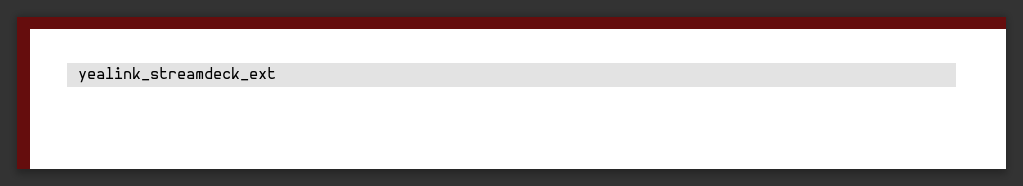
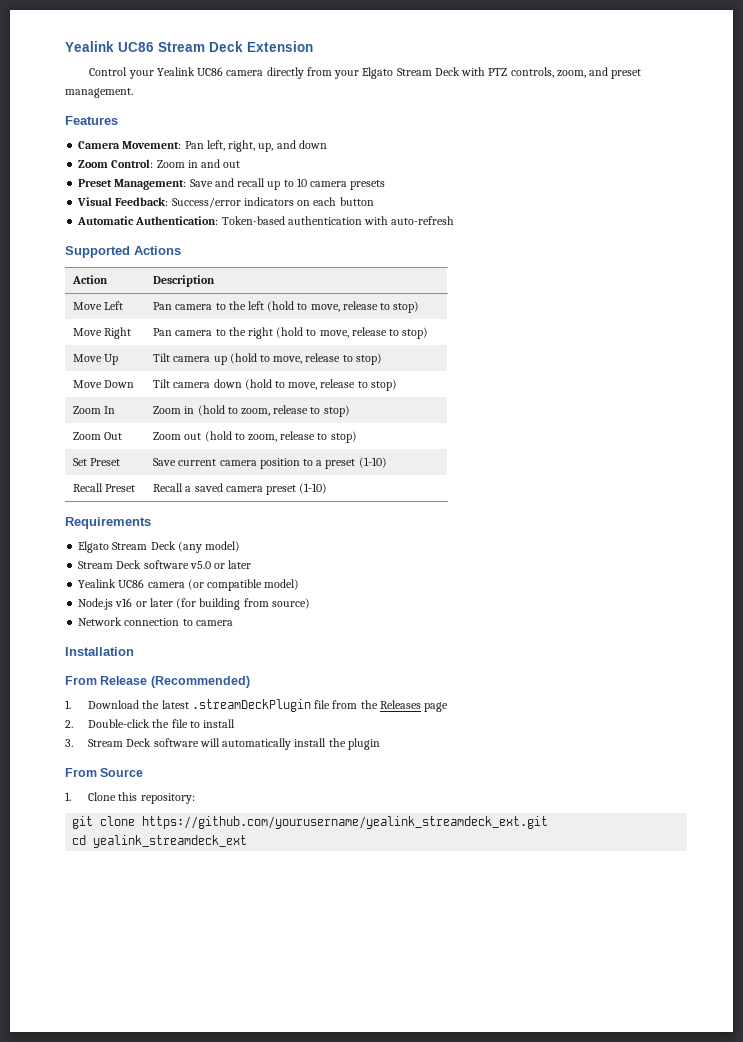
(78, 75) none -> [65,41,313,52] [89,67,642,79] [65,88,133,98] [65,116,118,125] [78,140,327,152] [78,159,241,168] [78,178,386,190] [77,197,374,208] [77,216,455,225] [65,246,181,258] [72,275,109,284] [153,275,216,287] [73,301,124,310] [153,301,420,313] [73,327,132,339] [153,327,429,339] [73,354,119,365] [153,353,382,365] [73,380,135,388] [153,379,397,391] [73,406,116,414] [153,405,350,417] [73,432,123,440] [153,431,357,443] [73,458,121,466] [153,457,387,469] [73,483,136,492] [153,483,328,495] [65,517,151,529] [78,541,241,553] [78,560,252,569] [78,579,300,591] [78,598,310,610] [78,617,233,626] [65,647,134,656] [65,676,250,688] [65,699,449,712] [65,719,236,728] [65,738,380,750] [65,768,144,777] [65,792,195,804] [72,816,549,829] [72,835,87,845] Yealink UC86 Stream Deck Extension // Control your Yealink UC86 camera directly from your Elgato Stream Deck with PTZ controls, zoom, and preset management. // Features // Camera Movement: Pan left, right, up, and down // Zoom Control: Zoom in and out // Preset Management: Save and recall up to 10 camera presets // Visual Feedback: Success/error indicators on each button // Automatic Authentication: Token-based authentication with auto-refresh // Supported Actions // Action | Description // Move Left | Pan camera to the left (hold to move, release to stop) // Move Right | Pan camera to the right (hold to move, release to stop) // Move Up | Tilt camera up (hold to move, release to stop) // Move Down | Tilt camera down (hold to move, release to stop) // Zoom In | Zoom in (hold to zoom, release to stop) // Zoom Out | Zoom out (hold to zoom, release to stop) // Set Preset | Save current camera position to a preset (1-10) // Recall Preset | Recall a saved camera preset (1-10) // Requirements // Elgato Stream Deck (any model) // Stream Deck software v5.0 or later // Yealink UC86 camera (or compatible model) // Node.js v16 or later (for building from source) // Network connection to camera // Installation // From Release (Recommended) // 1. Download the latest .streamDeckPlugin file from the Releases page // 2. Double-click the file to install // 3. Stream Deck software will automatically install the plugin // From Source // 1. Clone this repository: // git clone https://github.com/yourusername/yealink_streamdeck_ext.git // cd

